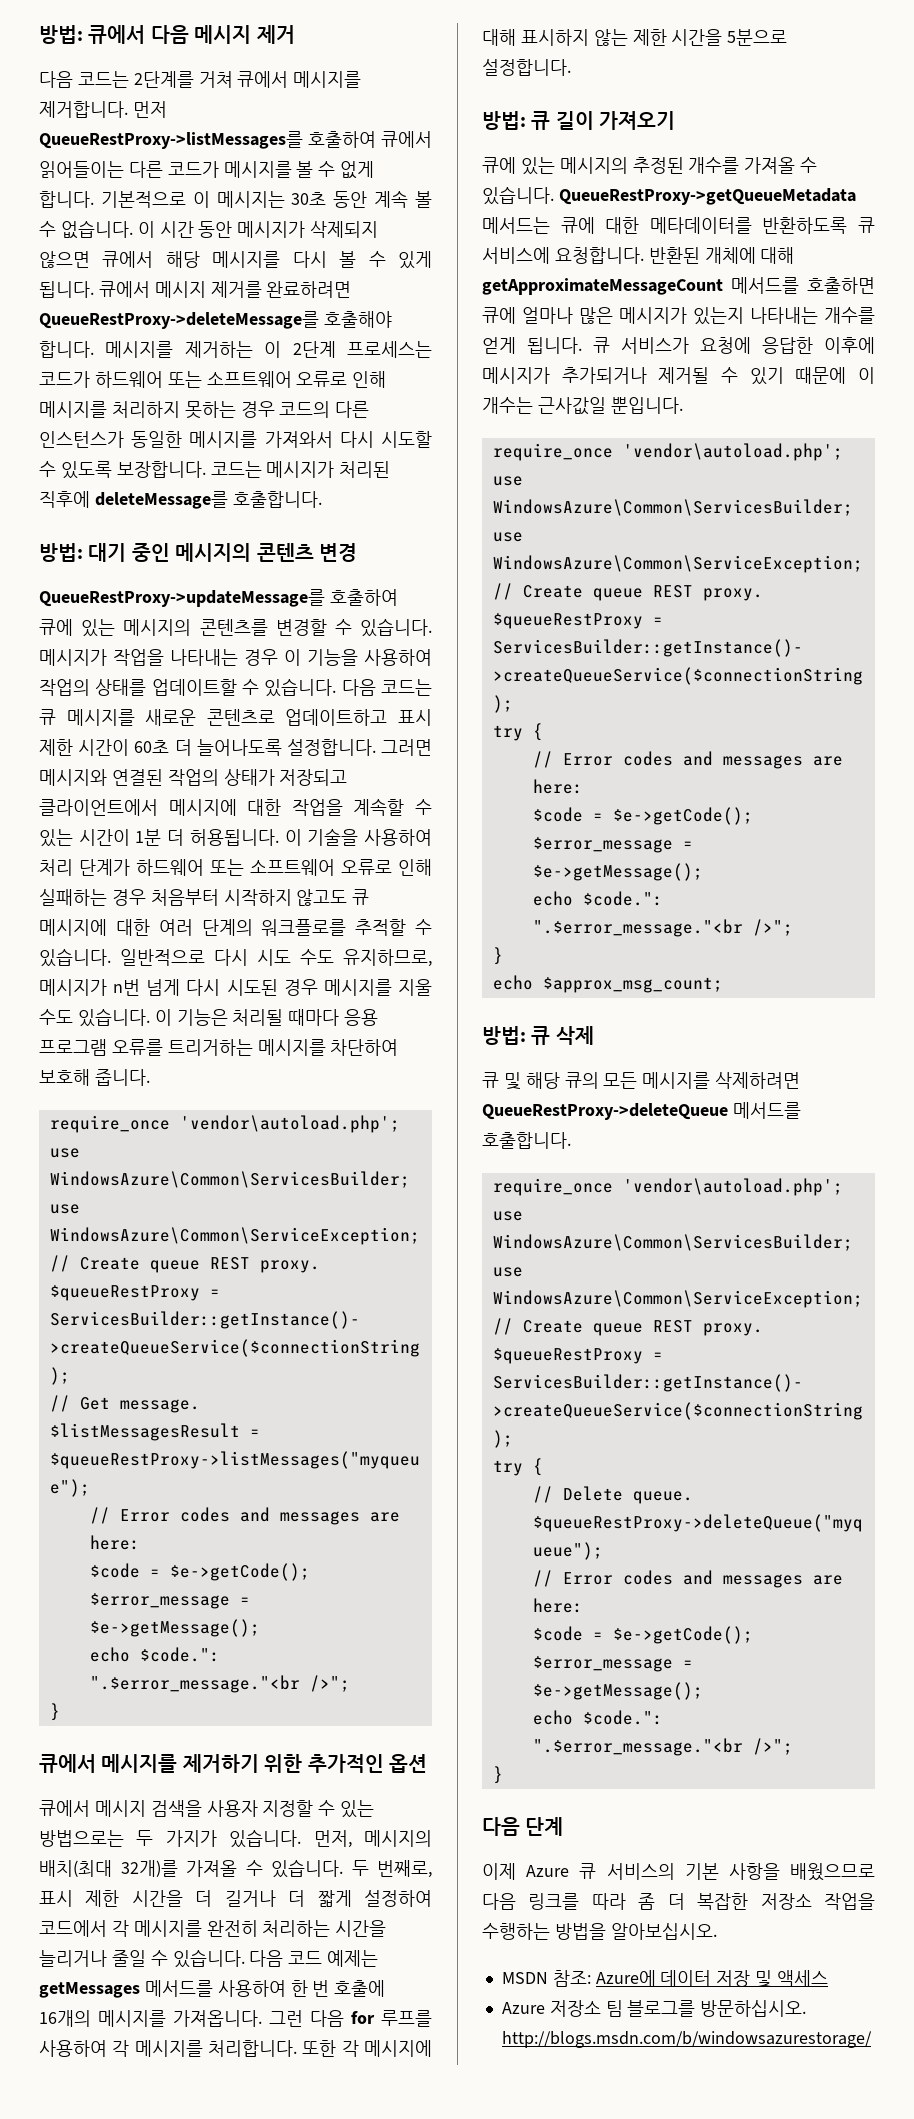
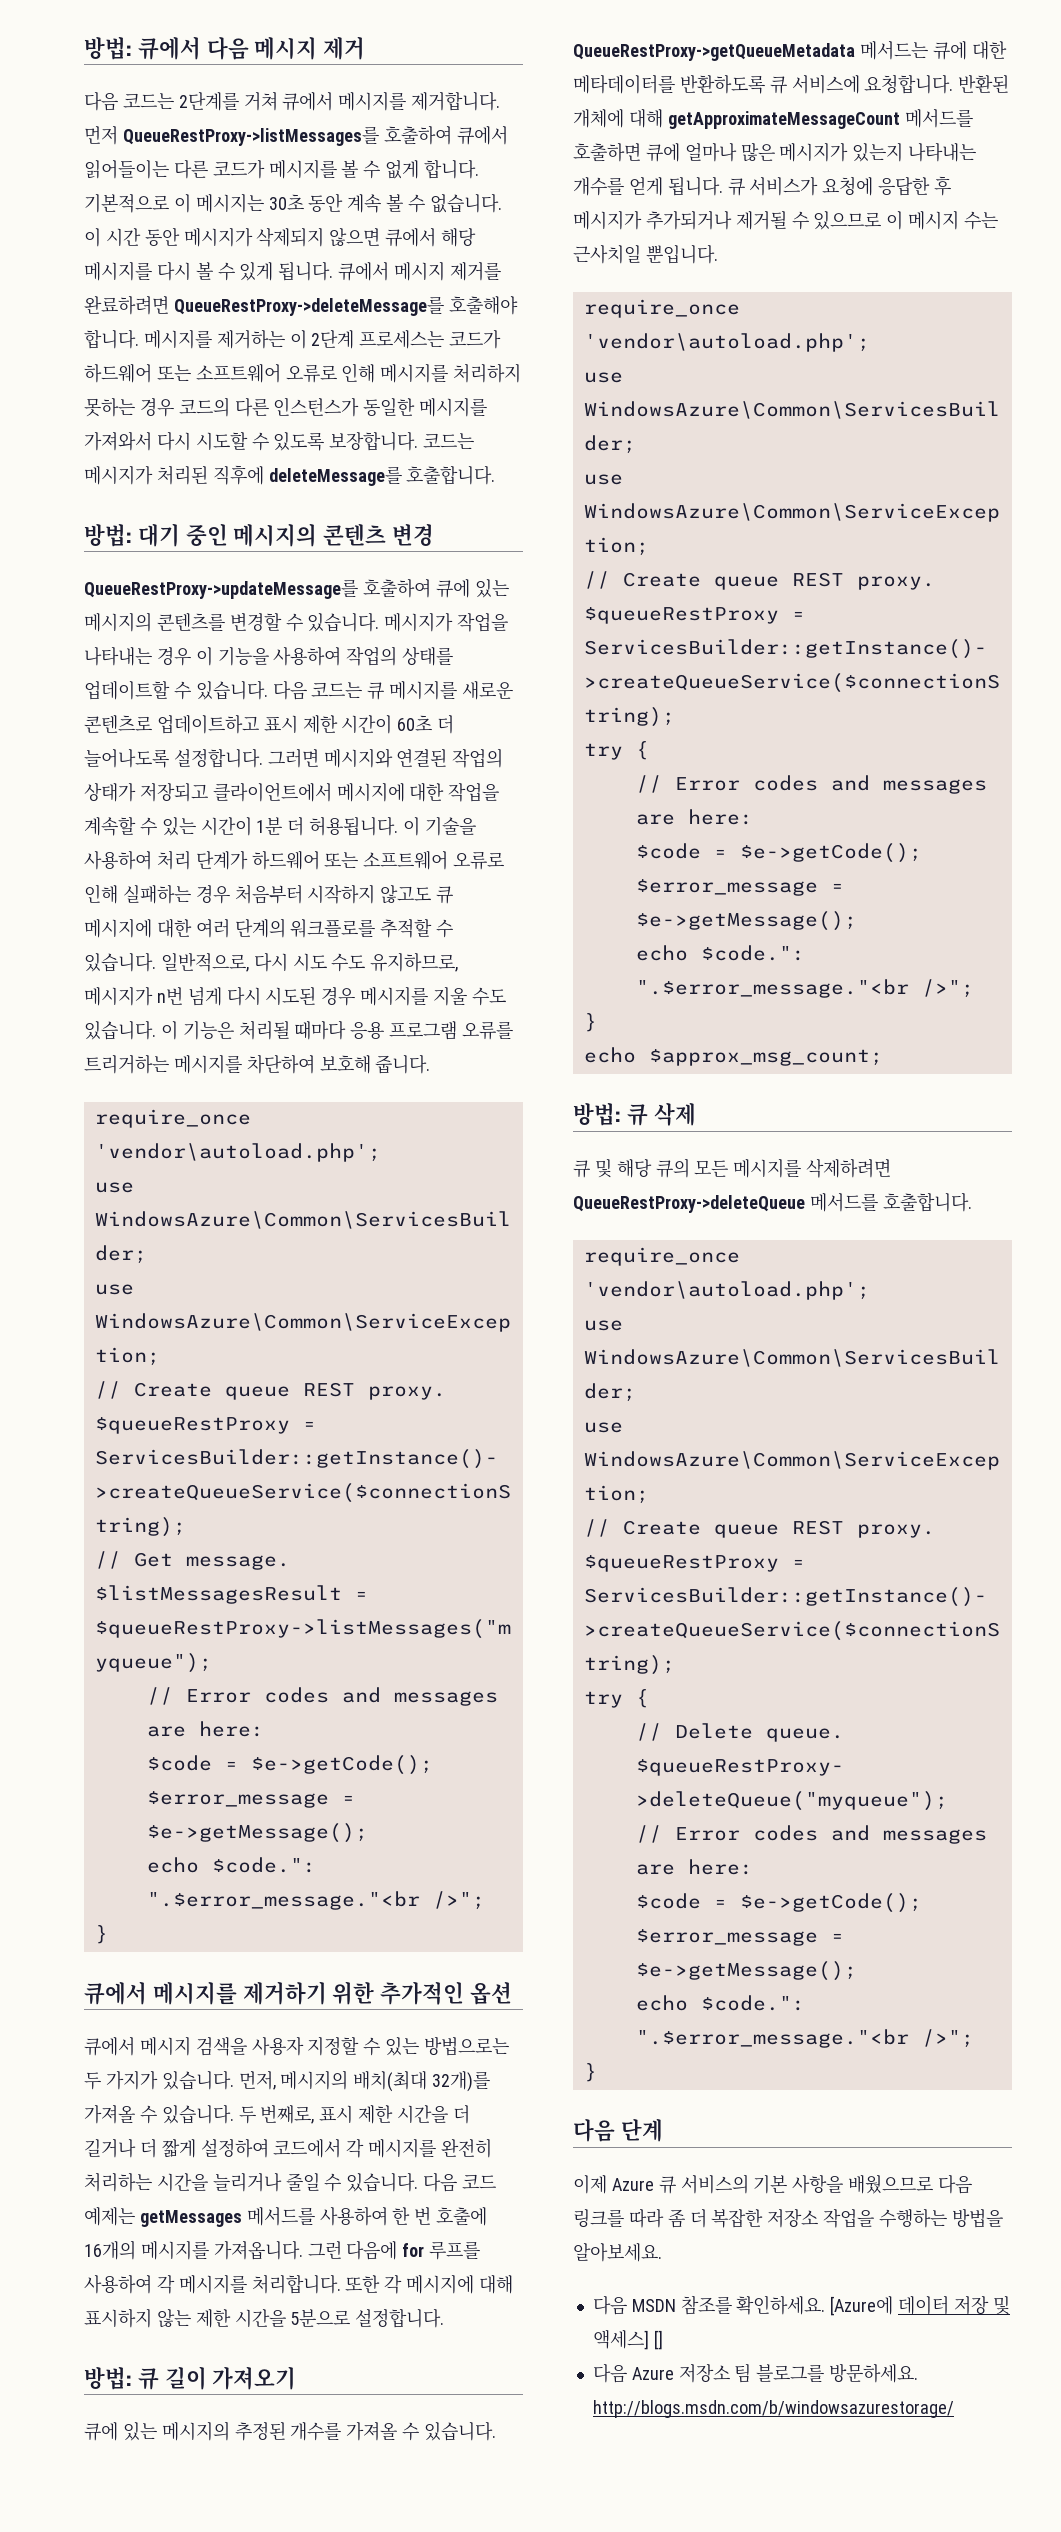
[120,949,205,966] 일반적으로 -> [160,953,249,972] 일반적으로,
[310,2010,344,2027] 다음 -> [346,2240,398,2260] 다음에
[824,337,875,354] 이후에 -> [934,176,952,196] 후
[749,367,876,385] [482,397,606,415] 있기 때문에 이 개수는 근사값일 -> [813,210,999,230] [573,245,641,264] 있으므로 이 메시지 수는 근사치일
[610,1923,717,1940] [501,1970,828,1988] 알아보십시오. // MSDN 참조: Azure에 데이터 저장 및 액세스 // -> [573,2243,662,2262] [592,2295,1010,2316] [592,2329,663,2350] [592,2363,627,2383] 알아보세요. // 다음 MSDN 참조를 확인하세요. [Azure에 데이터 저장 및 액세스] [] // 다음
[700,2000,807,2017] 방문하십시오. -> [829,2363,919,2383] 방문하세요.

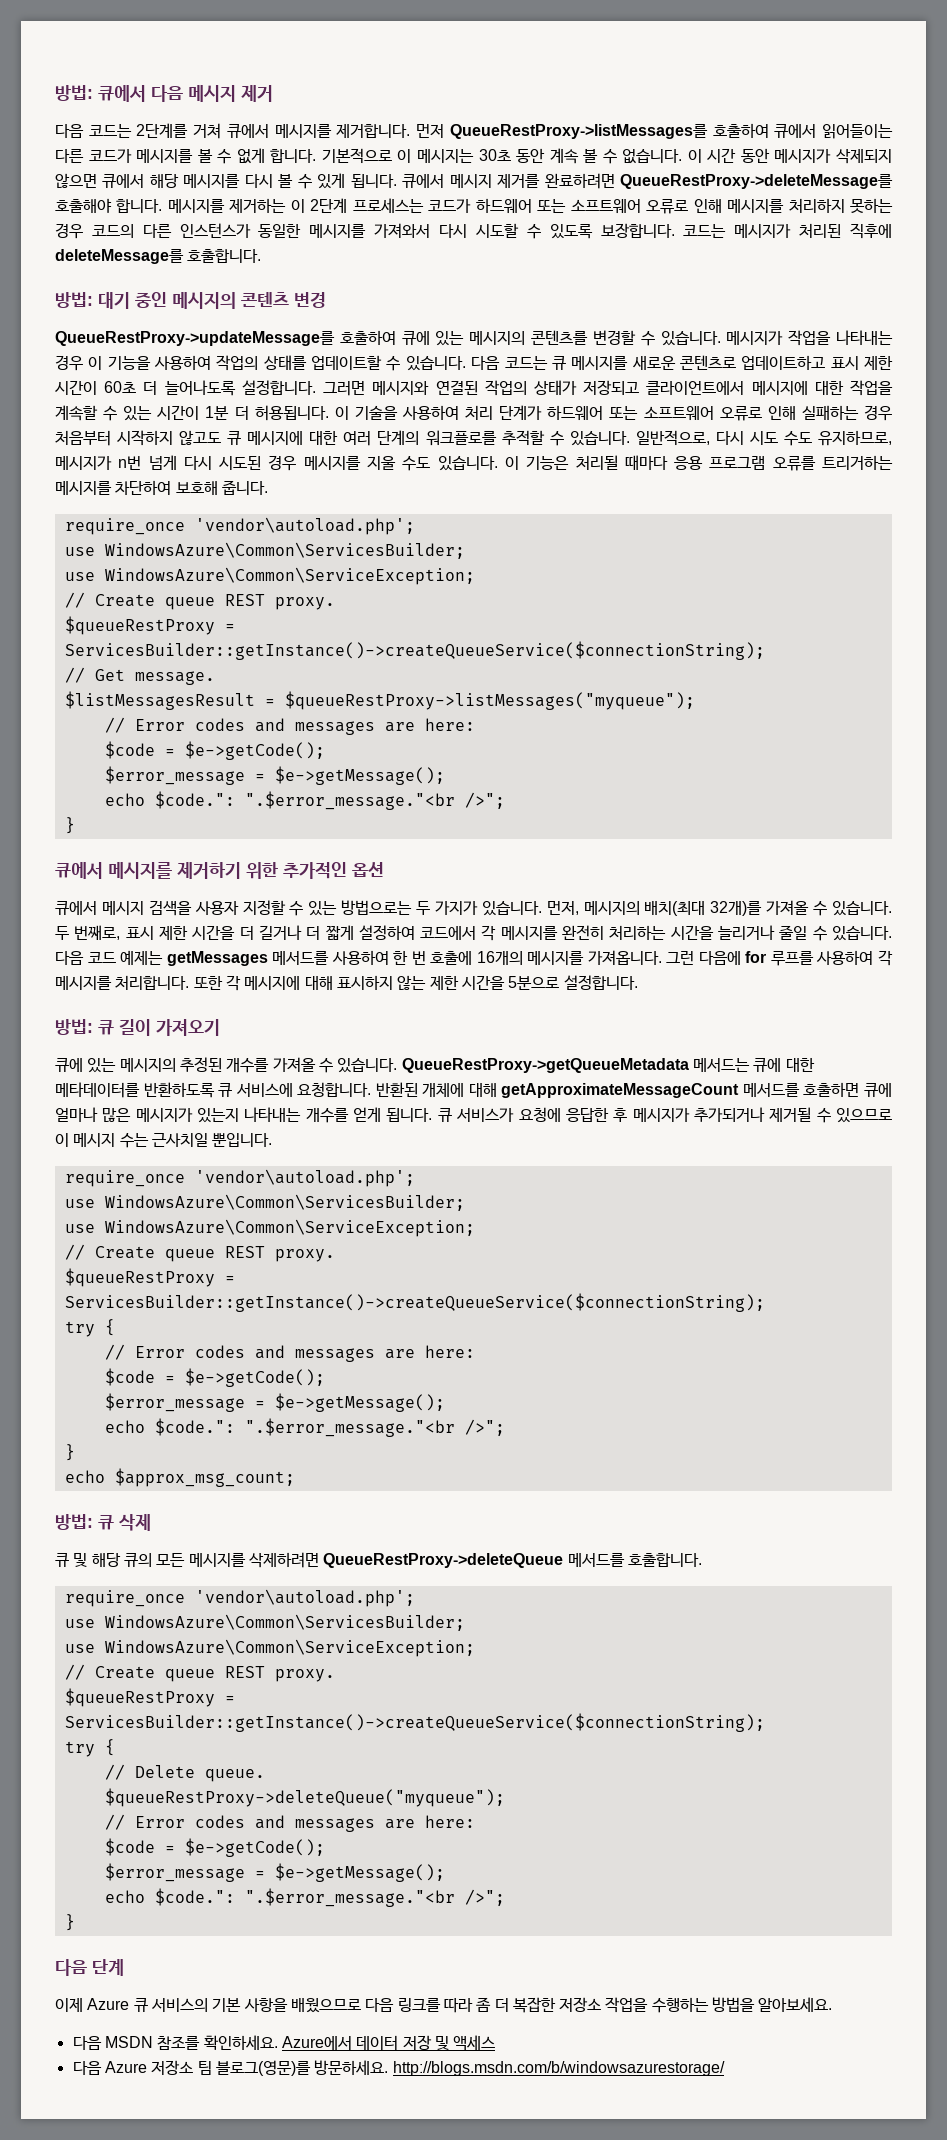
[830,2296,894,2316] [Azure에 -> [281,2036,352,2050] Azure에서
[592,2329,663,2350] 액세스] [] -> [453,2035,496,2051] 액세스
[756,2364,825,2382] 블로그를 -> [215,2060,311,2076] 블로그(영문)를

